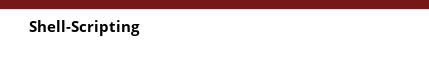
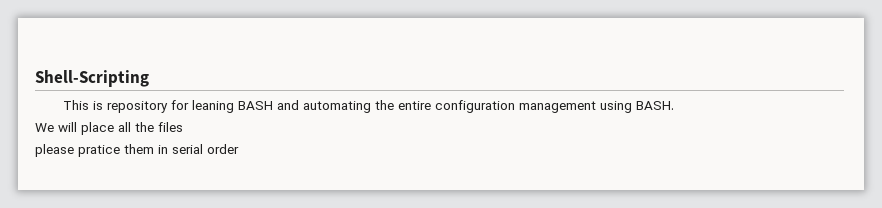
(140, 28) none -> [63,100,675,113] [35,122,183,135] [35,144,239,157] // This is repository for leaning BASH and automating the entire configuration management using BASH. // We will place all the files // please pratice them in serial order

